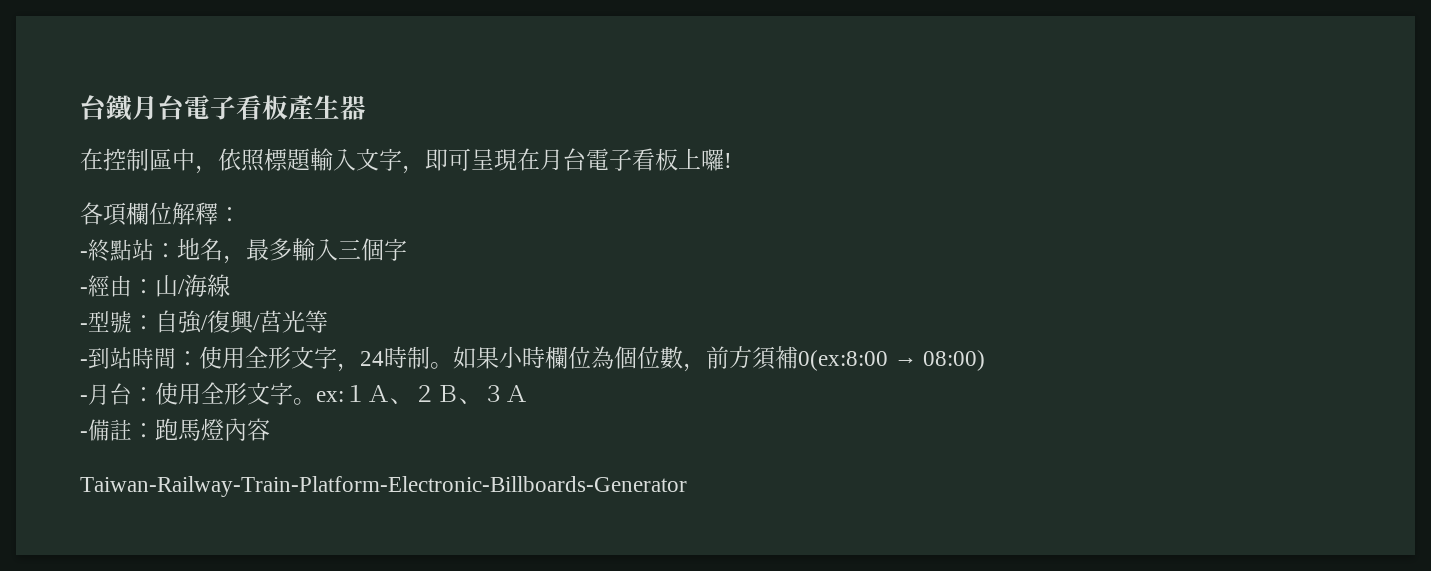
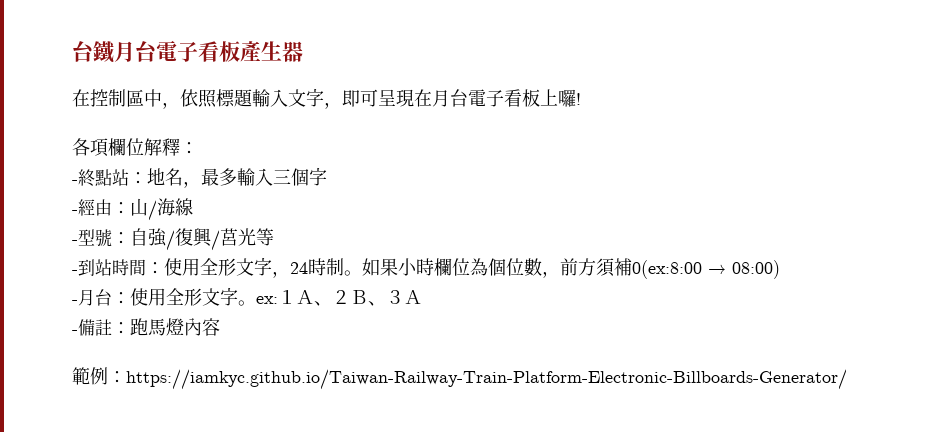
[80,476,687,497] Taiwan-Railway-Train-Platform-Electronic-Billboards-Generator -> [72,367,847,390] 範例：https://iamkyc.github.io/Taiwan-Railway-Train-Platform-Electronic-Billboards-Generator/

